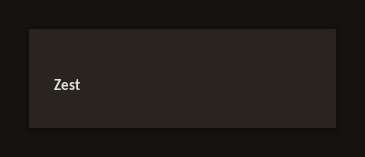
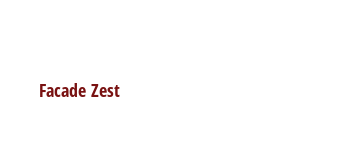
(54, 84) none -> [39,83,86,97] Facade

